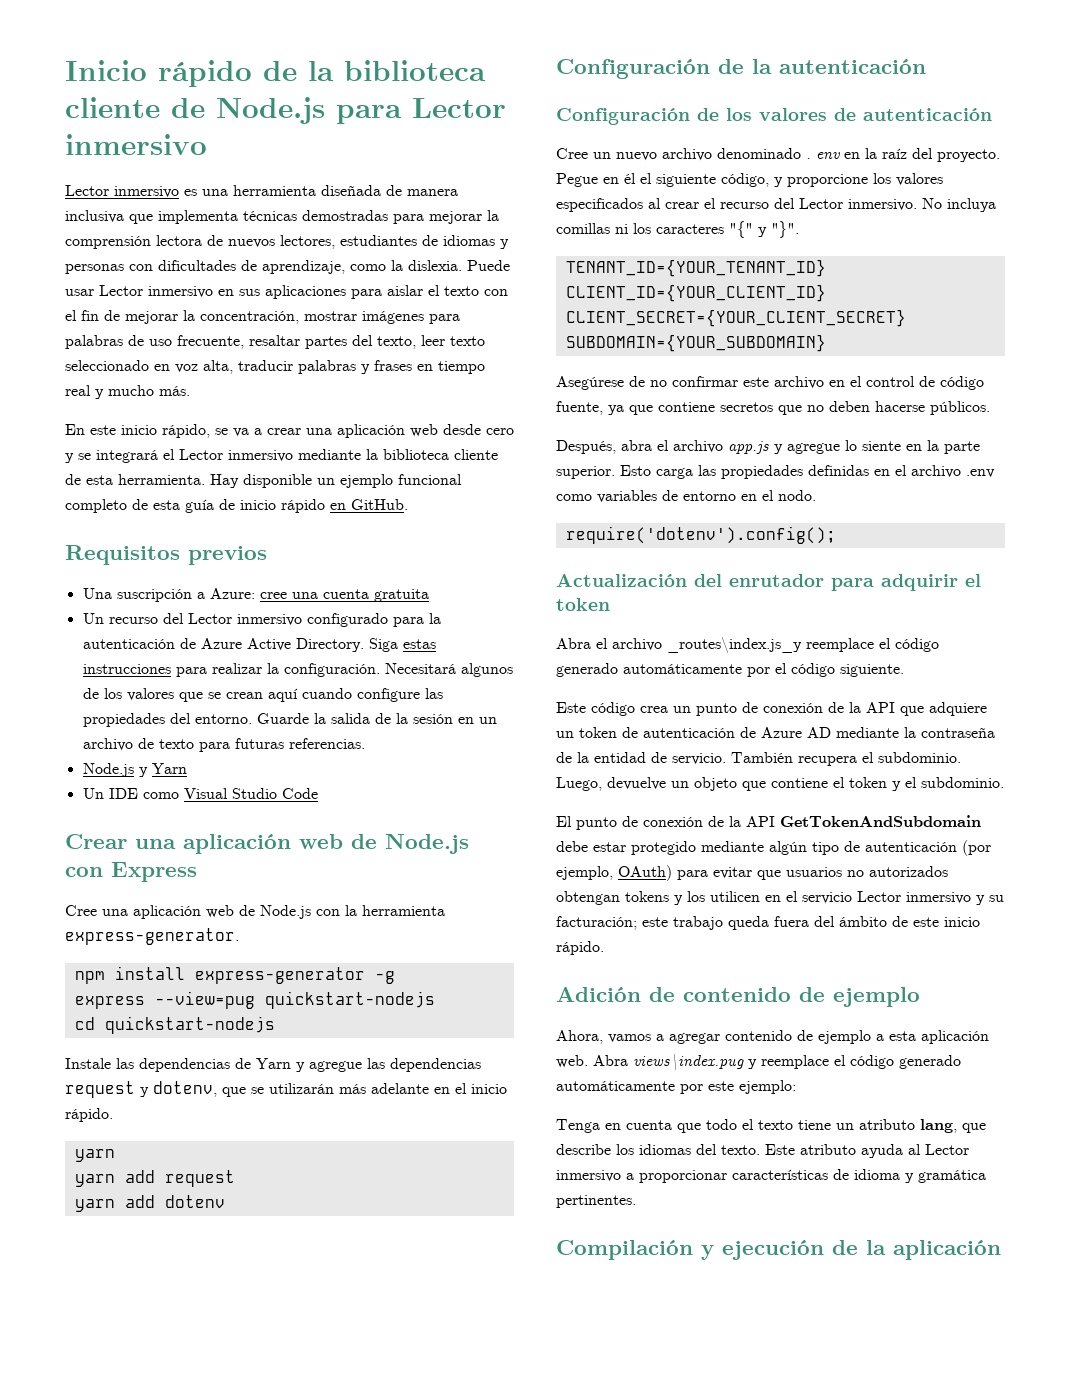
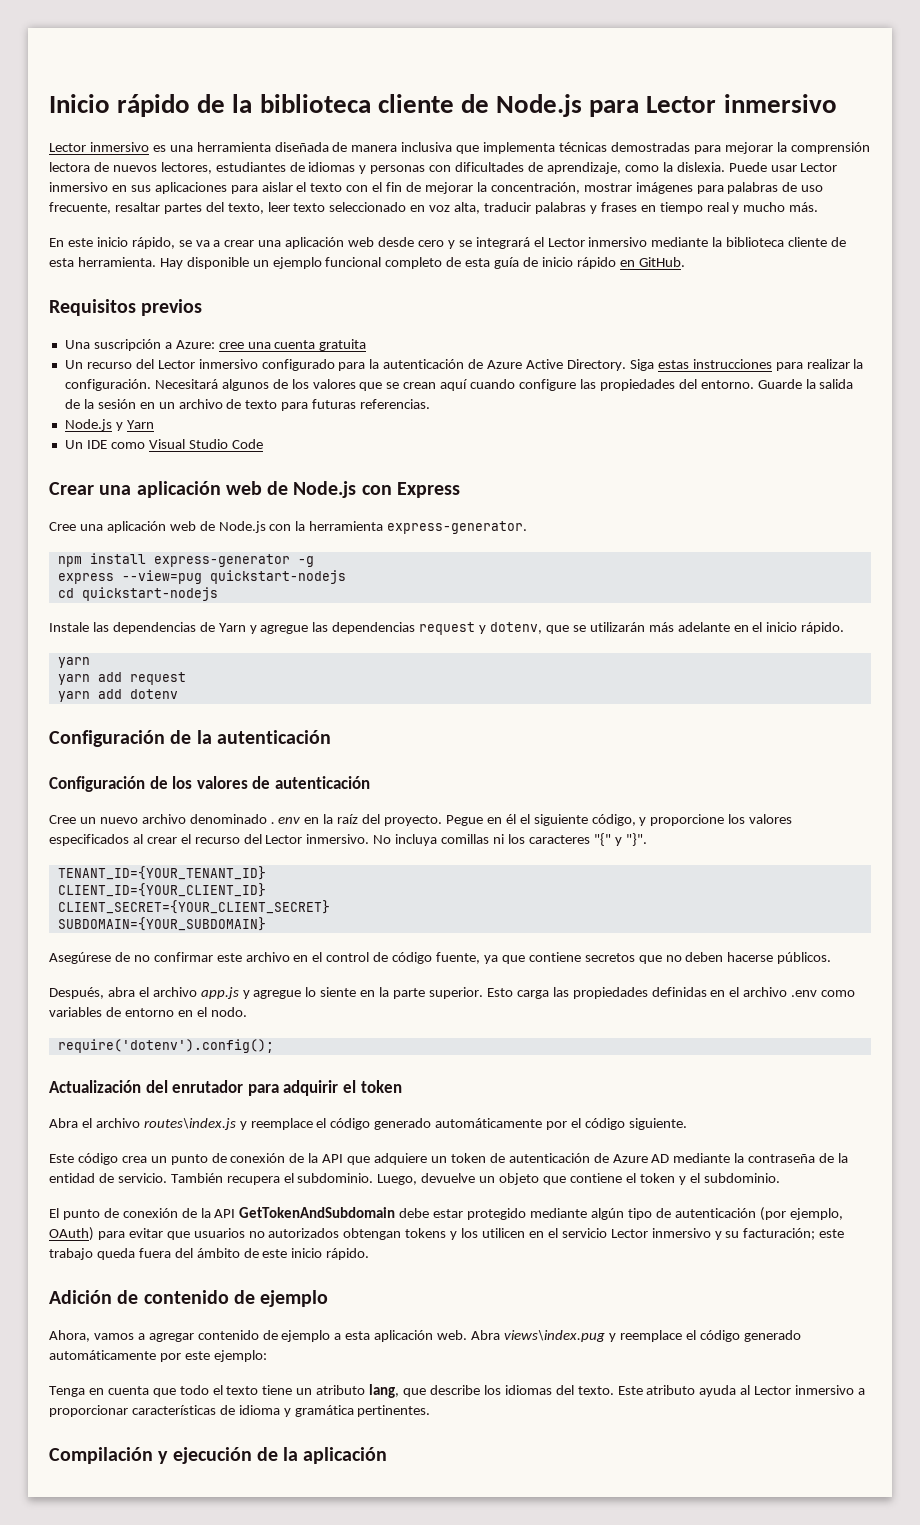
[667,637,802,653] _routes\index.js_y -> [143,1118,247,1130] routes\index.js y

